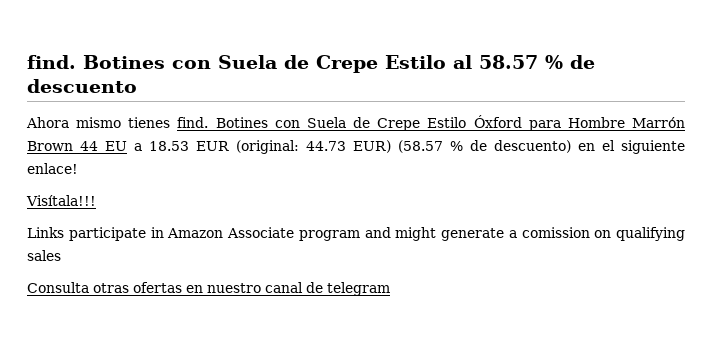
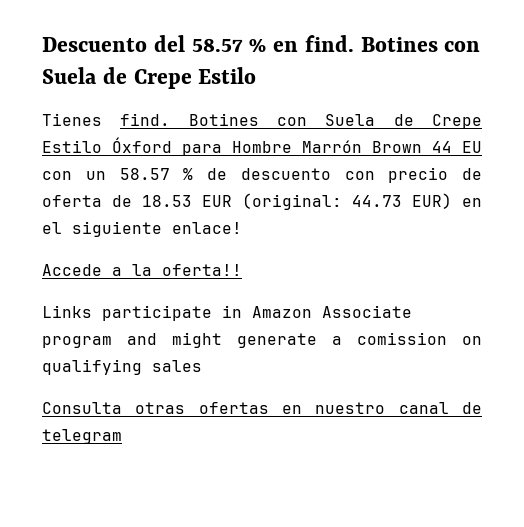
[27,55,595,73] [27,79,137,93] [26,117,171,128] find. Botines con Suela de Crepe Estilo al 58.57 % de descuento // Ahora mismo tienes -> [42,35,481,52] [42,67,257,89] [42,113,102,126] Descuento del 58.57 % en find. Botines con Suela de Crepe Estilo // Tienes
[134,143,142,151] a -> [42,167,482,183] [42,195,132,207] con un 58.57 % de descuento con precio de oferta de
[398,140,571,153] (58.57 % de descuento) -> (452, 201) none
[26,195,96,206] Visítala!!! -> [42,264,242,276] Accede a la oferta!!

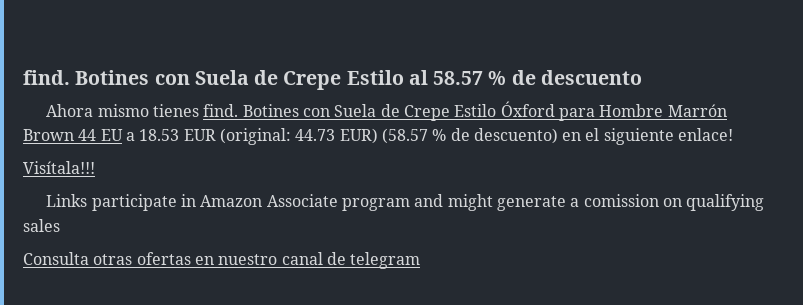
[42,35,481,52] [42,67,257,89] [42,113,102,126] Descuento del 58.57 % en find. Botines con Suela de Crepe Estilo // Tienes -> [23,70,642,90] [46,104,200,117] find. Botines con Suela de Crepe Estilo al 58.57 % de descuento // Ahora mismo tienes
[42,167,482,183] [42,195,132,207] con un 58.57 % de descuento con precio de oferta de -> [125,132,135,141] a
(452, 201) none -> [381,128,558,144] (58.57 % de descuento)
[42,264,242,276] Accede a la oferta!! -> [23,161,95,174] Visítala!!!

